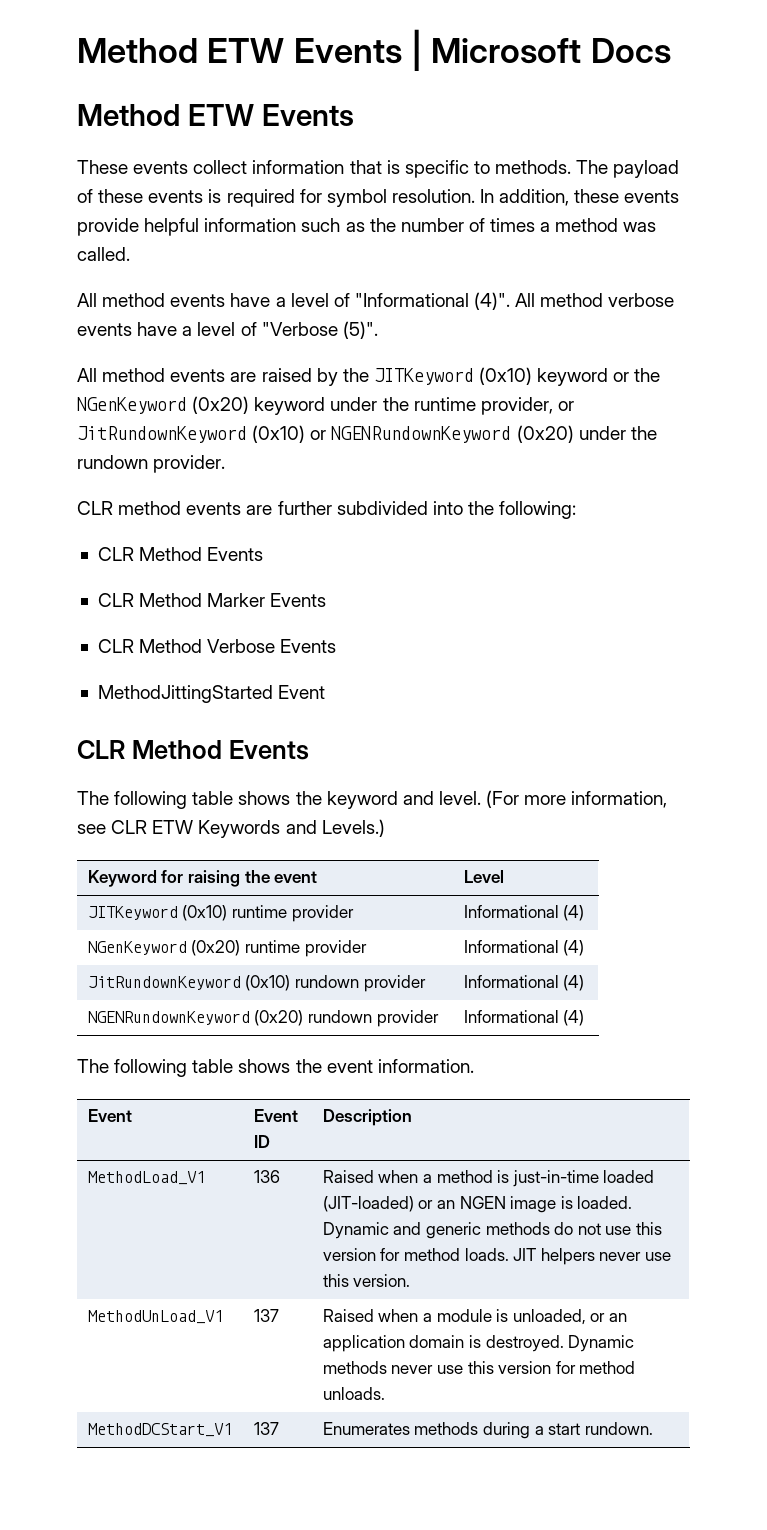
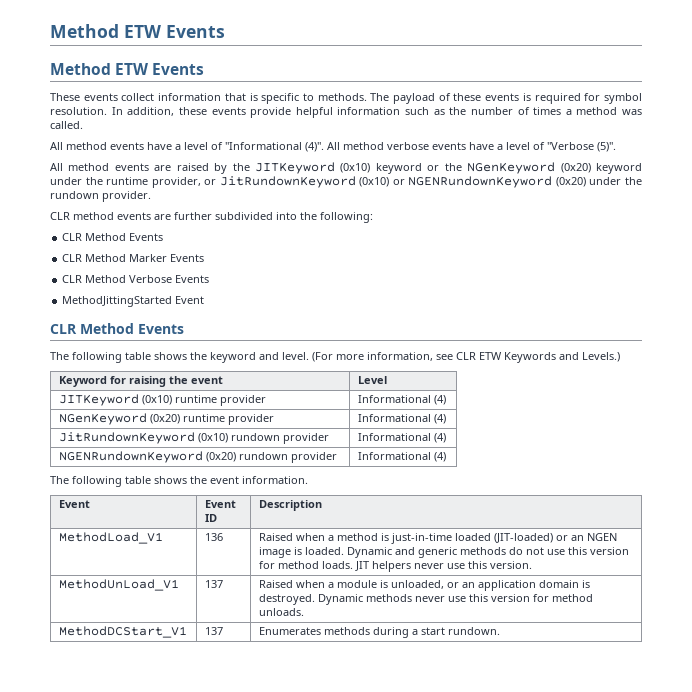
[77,29,671,71] Method ETW Events | Microsoft Docs -> [50,24,225,38] Method ETW Events

